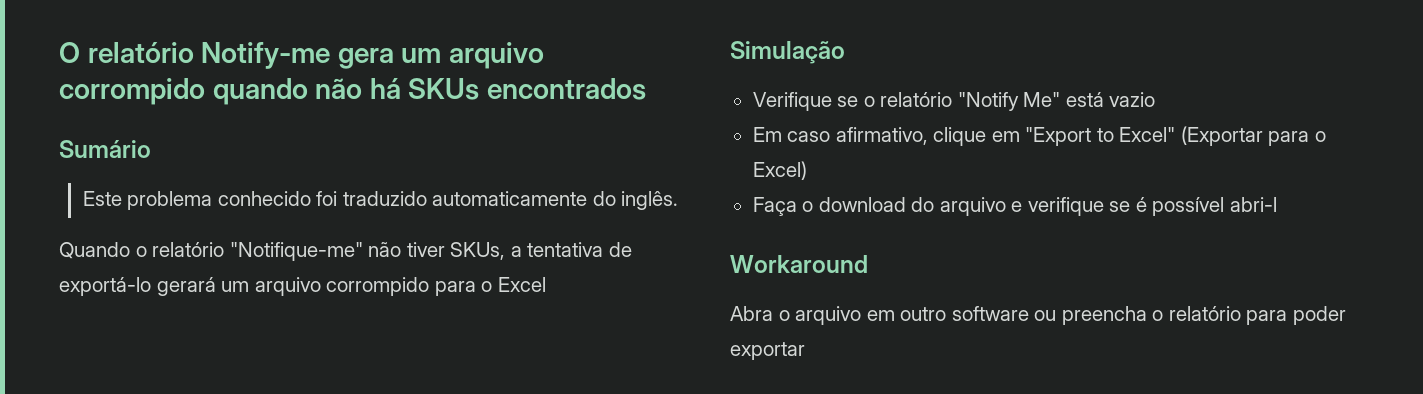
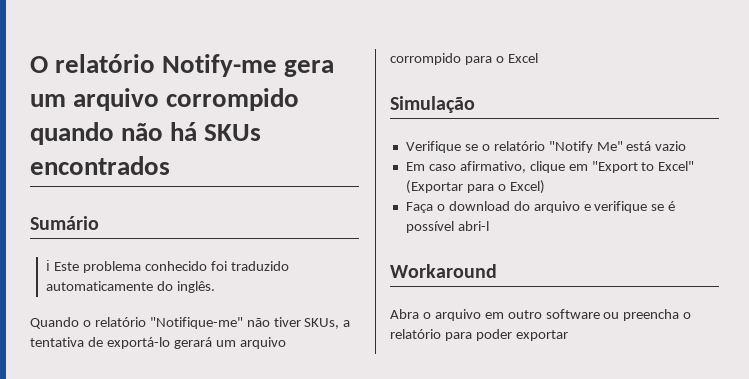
(151, 149) none -> [46,260,51,271] ℹ

